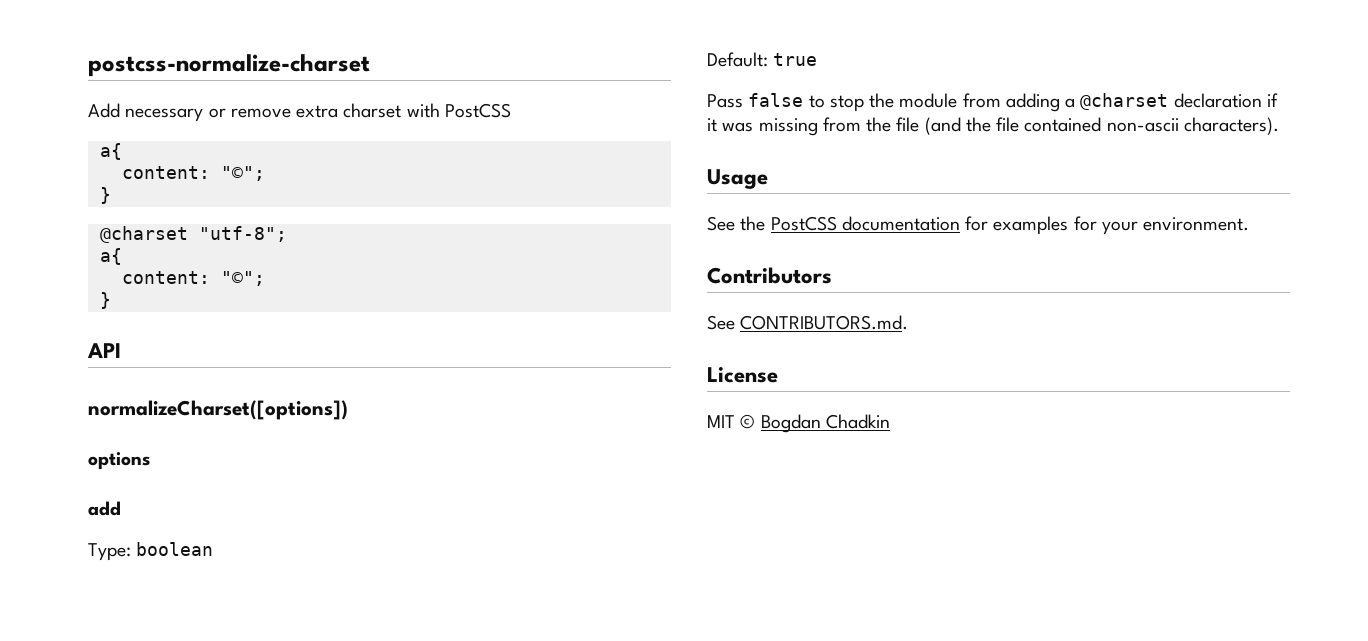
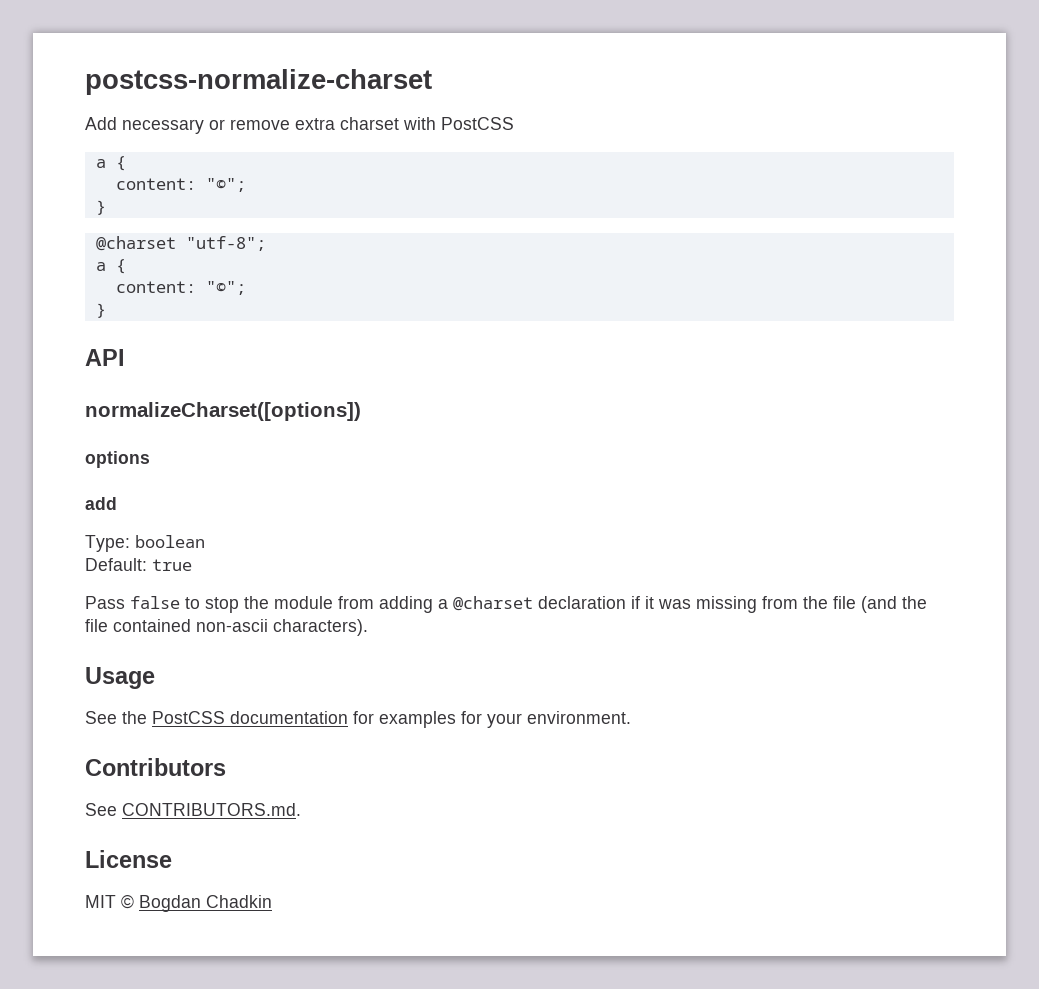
[99,143,122,160] a{ -> [95,156,126,171] a {
[99,248,122,265] a{ -> [95,259,126,274] a {

